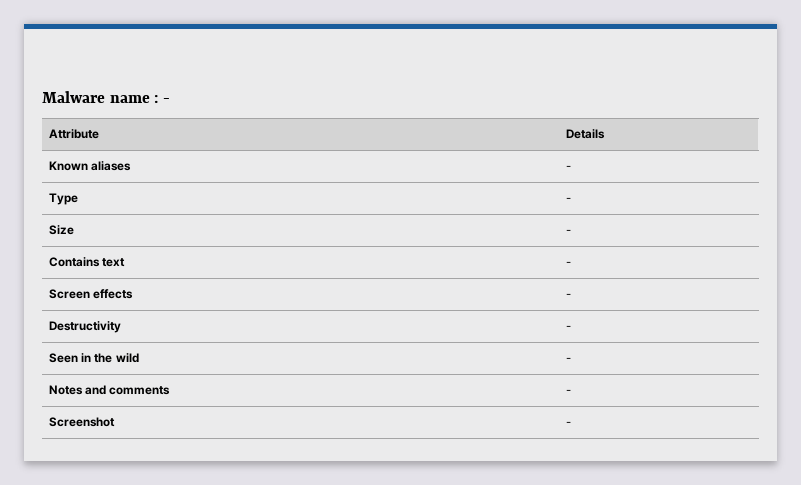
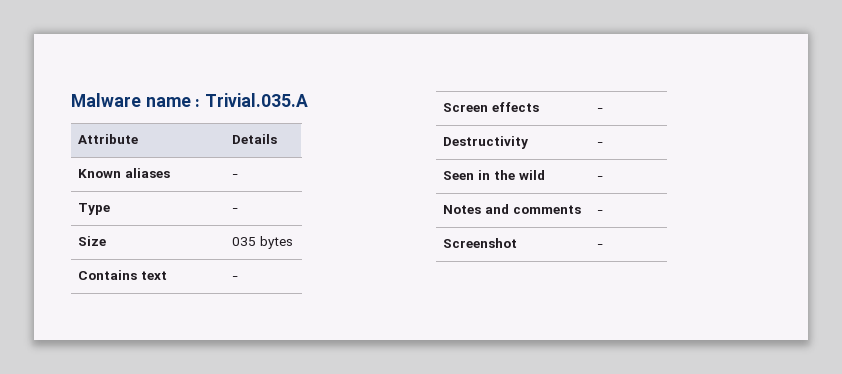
[163,98,171,103] - -> [205,93,309,107] Trivial.035.A
[565,229,571,234] - -> [231,236,293,249] 035 bytes

